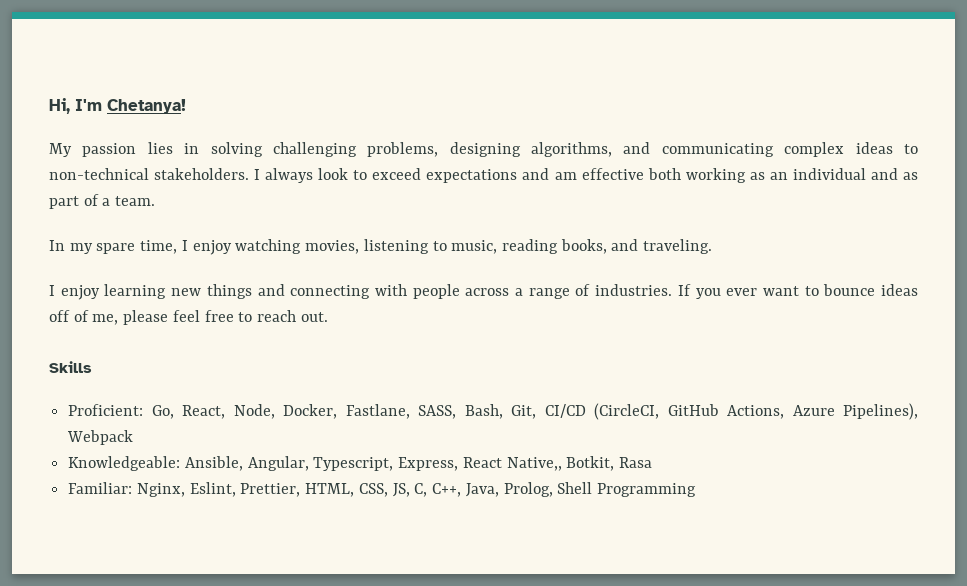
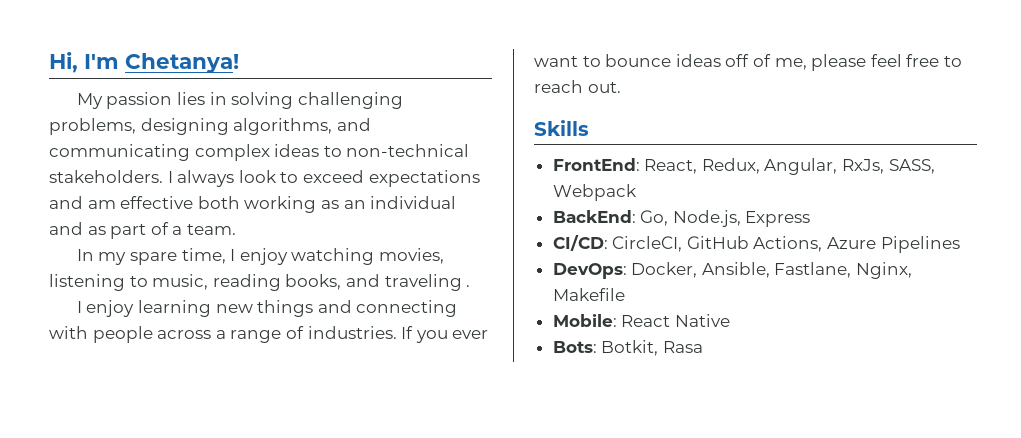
[643,239,713,254] traveling. -> [384,274,471,291] traveling .
[68,403,918,420] [67,430,134,445] [68,456,653,471] [68,482,696,497] Proficient: Go, React, Node, Docker, Fastlane, SASS, Bash, Git, CI/CD (CircleCI, GitHub Actions, Azure Pipelines), Webpack // Knowledgeable: Ansible, Angular, Typescript, Express, React Native,, Botkit, Rasa // Familiar: Nginx, Eslint, Prettier, HTML, CSS, JS, C, C++, Java, Prolog, Shell Programming -> [552,158,935,175] [552,184,637,201] [552,210,811,227] [552,235,960,253] [552,262,913,279] [552,288,625,301] [552,314,730,327] [552,340,703,356] FrontEnd: React, Redux, Angular, RxJs, SASS, Webpack // BackEnd: Go, Node.js, Express // CI/CD: CircleCI, GitHub Actions, Azure Pipelines // DevOps: Docker, Ansible, Fastlane, Nginx, Makefile // Mobile: React Native // Bots: Botkit, Rasa

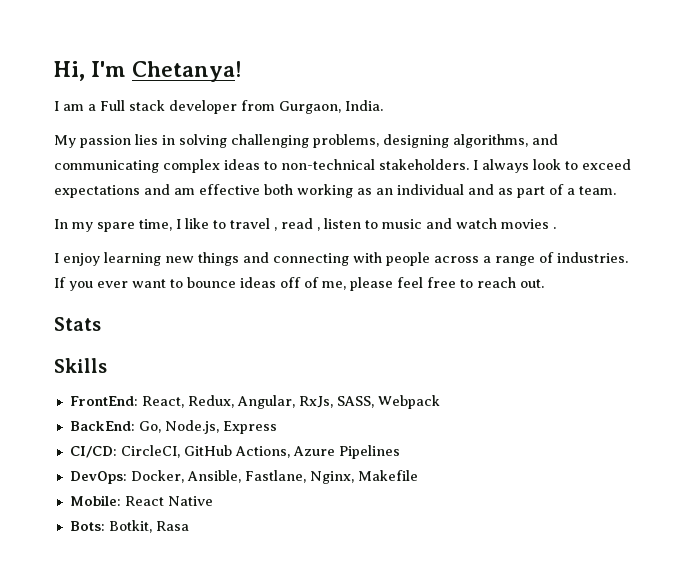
(239, 63) none -> [54,100,383,114] // I am a Full stack developer from Gurgaon, India.
[239,248,445,265] [49,274,462,291] enjoy watching movies, listening to music, reading books, and traveling -> [185,218,549,231] like to travel , read , listen to music and watch movies
(621, 87) none -> [54,317,101,331] // Stats

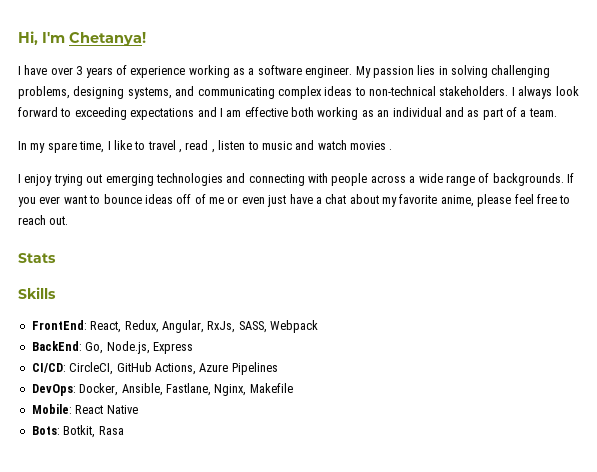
[63,100,383,114] am a Full stack developer from Gurgaon, India. // -> [24,65,353,78] have over 3 years of experience working as a software engineer.
[453,134,528,148] algorithms, -> [127,87,172,99] systems,
[565,159,631,170] to exceed -> [18,107,127,120] forward to exceeding
(170, 189) none -> [219,108,223,117] I
[104,252,239,266] learning new things -> [53,173,223,186] trying out emerging technologies
(491, 259) none -> [418,173,443,183] wide
[557,252,628,263] industries. -> [492,173,564,186] backgrounds.
[322,281,346,290] me, -> [209,194,474,207] me or even just have a chat about my favorite anime,

